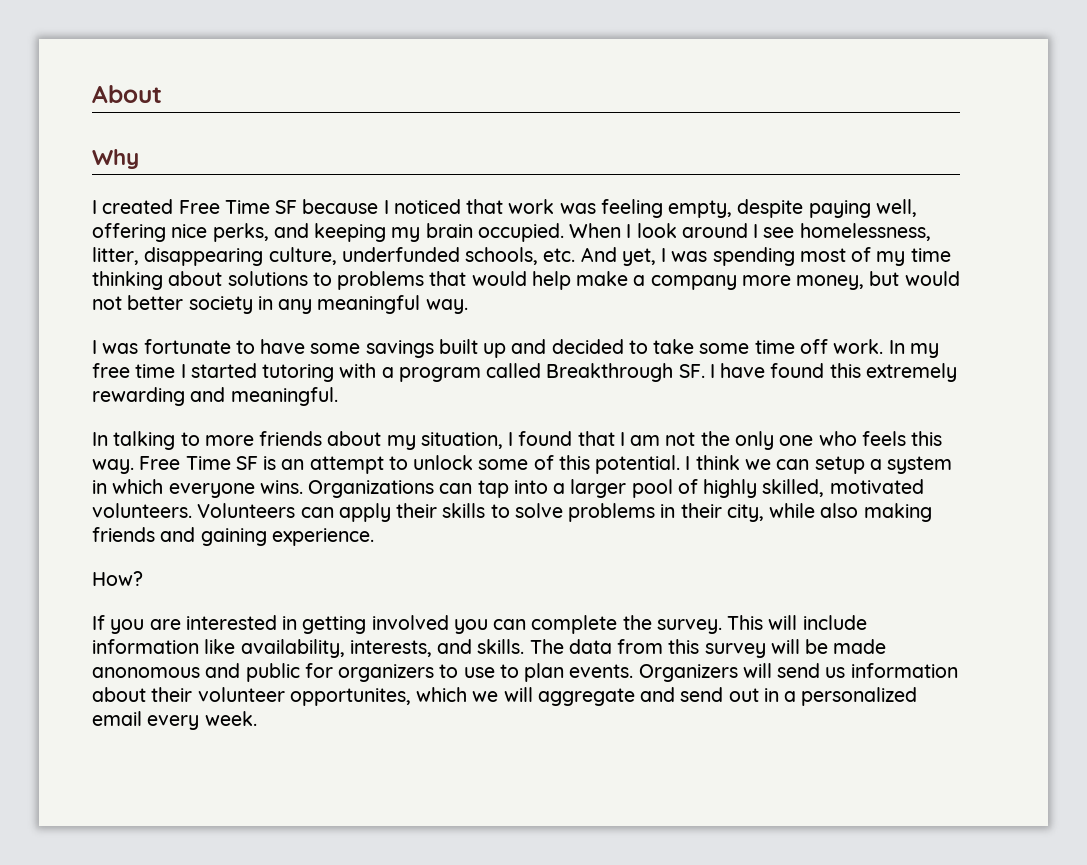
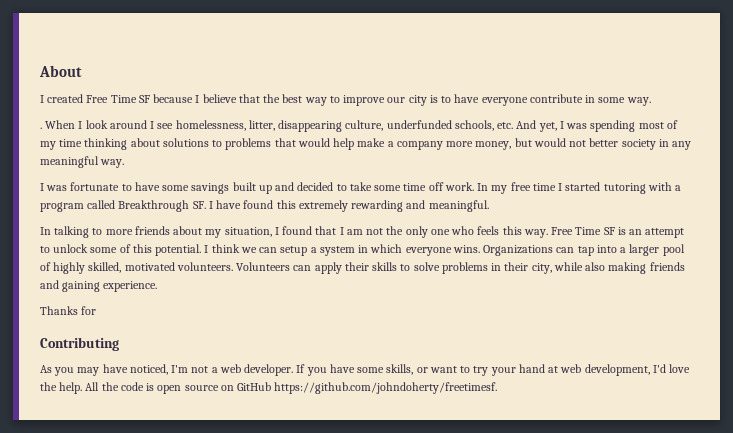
[92,149,139,169] // Why -> (82, 71) none
[393,199,917,218] [92,223,564,242] noticed that work was feeling empty, despite paying well, offering nice perks, and keeping my brain occupied. -> [202,94,651,106] [40,127,42,129] believe that the best way to improve our city is to have everyone contribute in some way. // .
[92,571,143,586] [92,615,867,634] [92,639,887,658] [92,663,958,682] [92,687,918,706] [92,711,257,730] How? // If you are interested in getting involved you can complete the survey. This will include information like availability, interests, and skills. The data from this survey will be made anonomous and public for organizers to use to plan events. Organizers will send us information about their volunteer opportunites, which we will aggregate and send out in a personalized email every week. -> [40,306,97,315] [40,337,119,351] [40,364,691,376] [40,382,498,394] Thanks for // Contributing // As you may have noticed, I'm not a web developer. If you have some skills, or want to try your hand at web development, I'd love the help. All the code is open source on GitHub https://github.com/johndoherty/freetimesf.

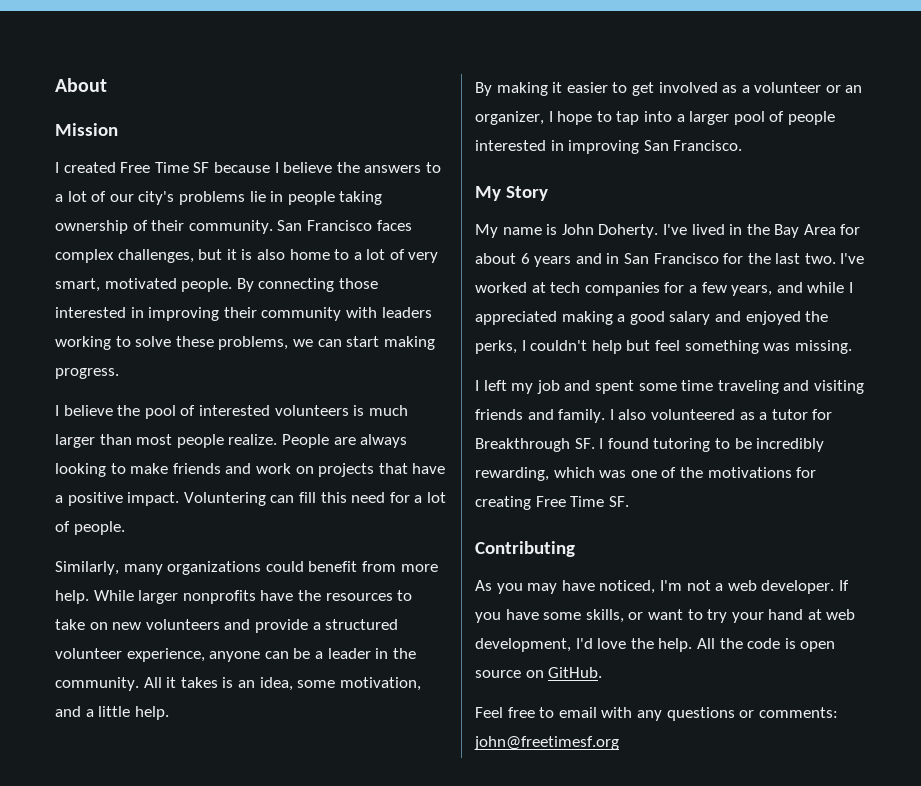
(82, 71) none -> [55,123,118,136] // Mission
[238,94,651,106] [40,120,678,132] [40,138,692,150] [40,156,125,168] [40,182,682,194] [40,200,489,212] [40,226,685,238] [40,244,575,256] that the best way to improve our city is to have everyone contribute in some way. // . When I look around I see homelessness, litter, disappearing culture, underfunded schools, etc. And yet, I was spending most of my time thinking about solutions to problems that would help make a company more money, but would not better society in any meaningful way. // I was fortunate to have some savings built up and decided to take some time off work. In my free time I started tutoring with a program called Breakthrough SF. I have found this extremely rewarding and meaningful. // In talking to more friends about my situation, I found that I am not the only one who feels this way. Free Time SF is an attempt to unlock some of this potential. I think we can setup a system in which everyone wins. Organizations can -> [336,162,441,173] [55,191,383,205] [55,220,412,234] [55,249,439,263] [55,278,378,292] [55,307,432,321] [55,336,435,350] [55,368,119,379] [55,405,408,419] [55,434,408,448] [55,463,446,477] [55,492,446,506] [55,521,125,535] [55,561,438,575] [55,590,413,604] [55,619,399,633] [55,648,416,662] [55,677,421,691] [55,706,169,720] [475,82,863,96] [475,111,612,125] the answers to a lot of our city's problems lie in people taking ownership of their community. San Francisco faces complex challenges, but it is also home to a lot of very smart, motivated people. By connecting those interested in improving their community with leaders working to solve these problems, we can start making progress. // I believe the pool of interested volunteers is much larger than most people realize. People are always looking to make friends and work on projects that have a positive impact. Voluntering can fill this need for a lot of people. // Similarly, many organizations could benefit from more help. While larger nonprofits have the resources to take on new volunteers and provide a structured volunteer experience, anyone can be a leader in the community. All it takes is an idea, some motivation, and a little help. // By making it easier to get involved as a volunteer or an organizer, I hope to
[53,262,685,274] [40,280,158,292] [40,306,97,315] highly skilled, motivated volunteers. Volunteers can apply their skills to solve problems in their city, while also making friends and gaining experience. // Thanks for -> [787,111,835,125] [475,140,743,154] [475,186,548,201] [475,224,861,238] [475,253,865,267] [475,282,853,296] [475,311,829,325] [475,340,852,354] [475,380,864,394] [475,409,833,423] [475,438,825,452] [475,467,817,481] [475,496,629,510] people interested in improving San Francisco. // My Story // My name is John Doherty. I've lived in the Bay Area for about 6 years and in San Francisco for the last two. I've worked at tech companies for a few years, and while I appreciated making a good salary and enjoyed the perks, I couldn't help but feel something was missing. // I left my job and spent some time traveling and visiting friends and family. I also volunteered as a tutor for Breakthrough SF. I found tutoring to be incredibly rewarding, which was one of the motivations for creating Free Time SF.
[237,382,498,394] GitHub https://github.com/johndoherty/freetimesf. -> [548,667,603,678] [475,707,838,721] [474,736,619,750] GitHub. // Feel free to email with any questions or comments: john@freetimesf.org

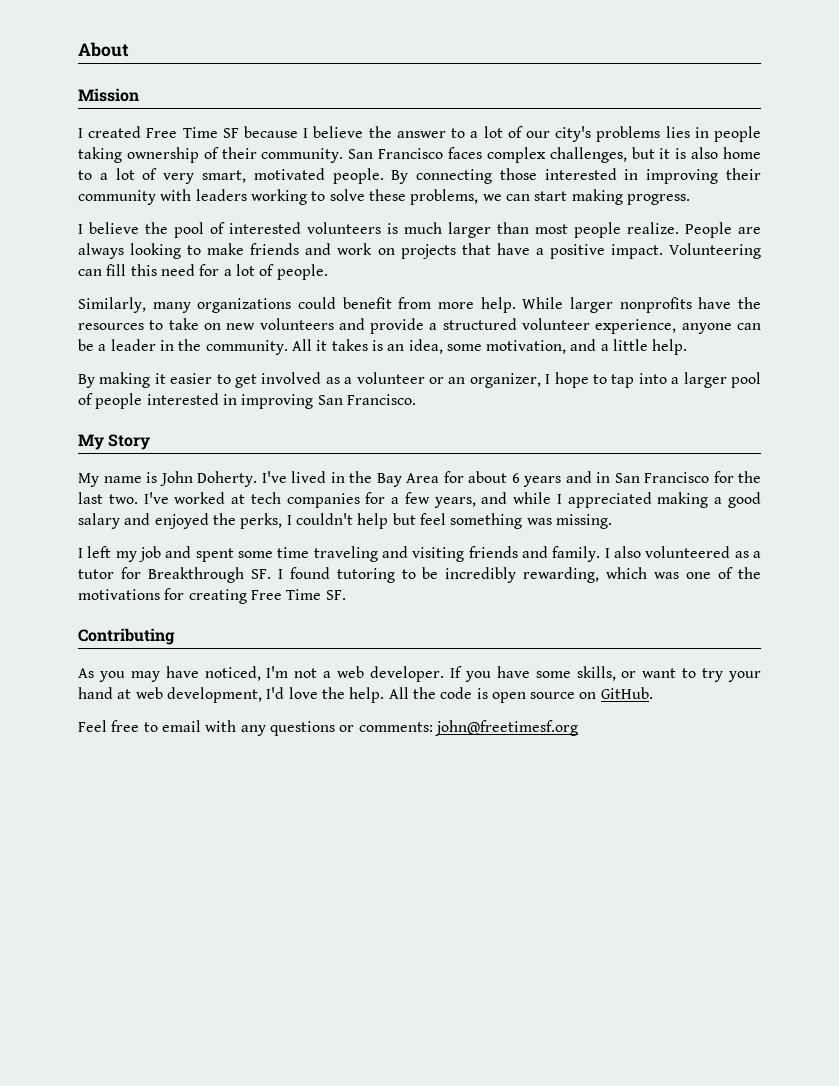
[364,165,422,173] answers -> [396,131,446,138] answer
[249,191,266,202] lie -> [665,126,690,138] lies
[183,492,266,506] Voluntering -> [668,243,761,259] Volunteering

